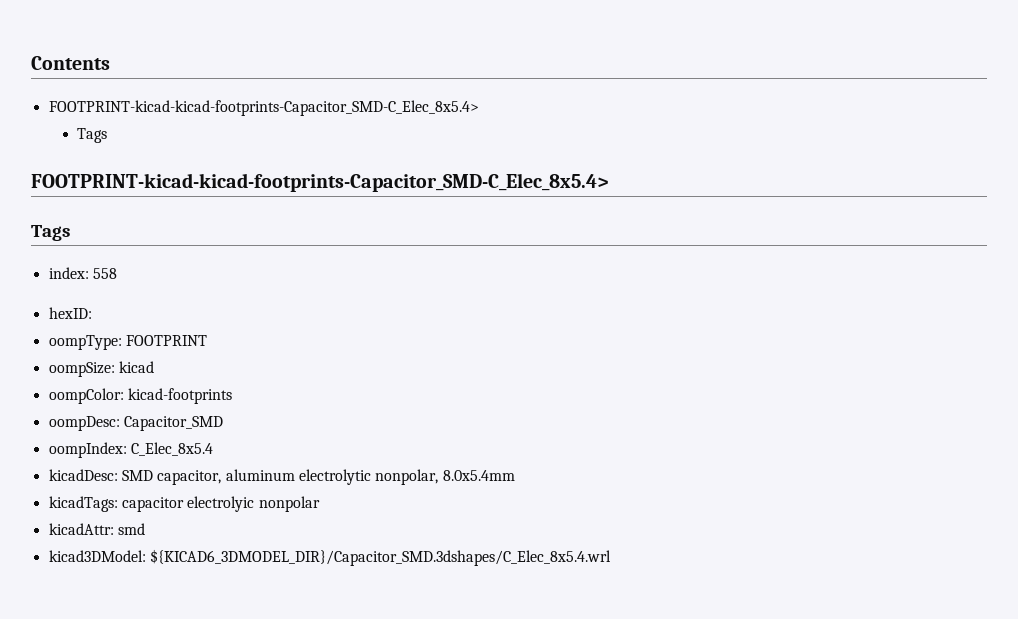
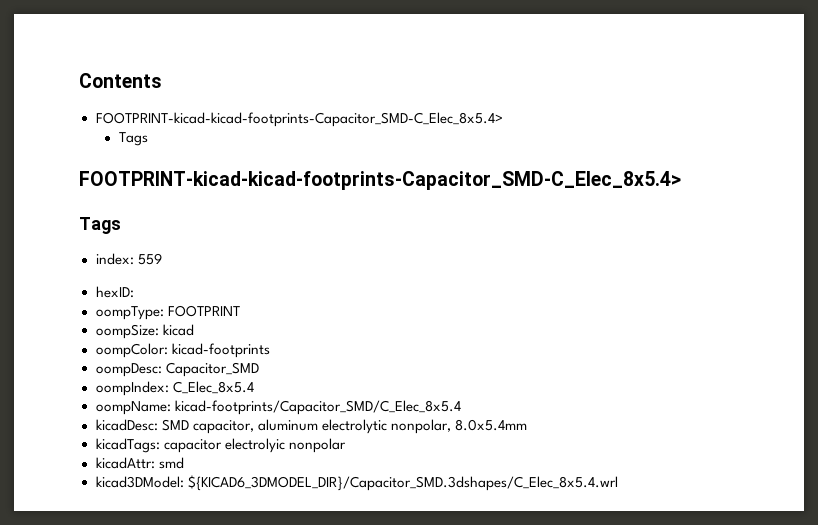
[92,268,117,279] 558 -> [137,253,162,265] 559
(213, 449) none -> [95,400,461,415] // oompName: kicad-footprints/Capacitor_SMD/C_Elec_8x5.4

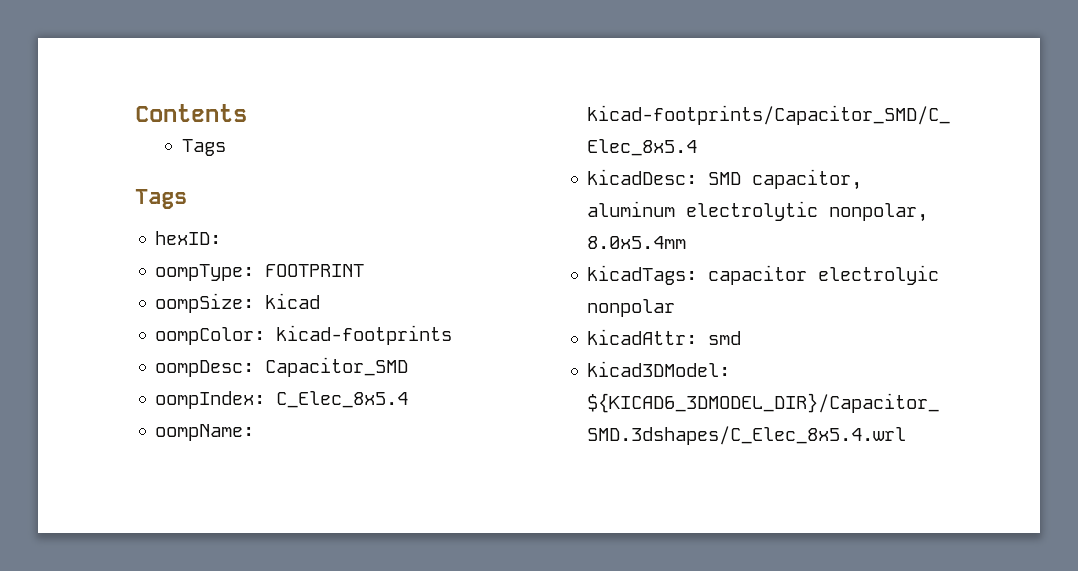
[95,112,503,127] [118,132,148,146] [79,171,681,190] [79,217,121,234] [95,253,162,265] // FOOTPRINT-kicad-kicad-footprints-Capacitor_SMD-C_Elec_8x5.4> // Tags // FOOTPRINT-kicad-kicad-footprints-Capacitor_SMD-C_Elec_8x5.4> // Tags // index: 559 -> [181,139,226,156] [135,189,187,209] // Tags // Tags

